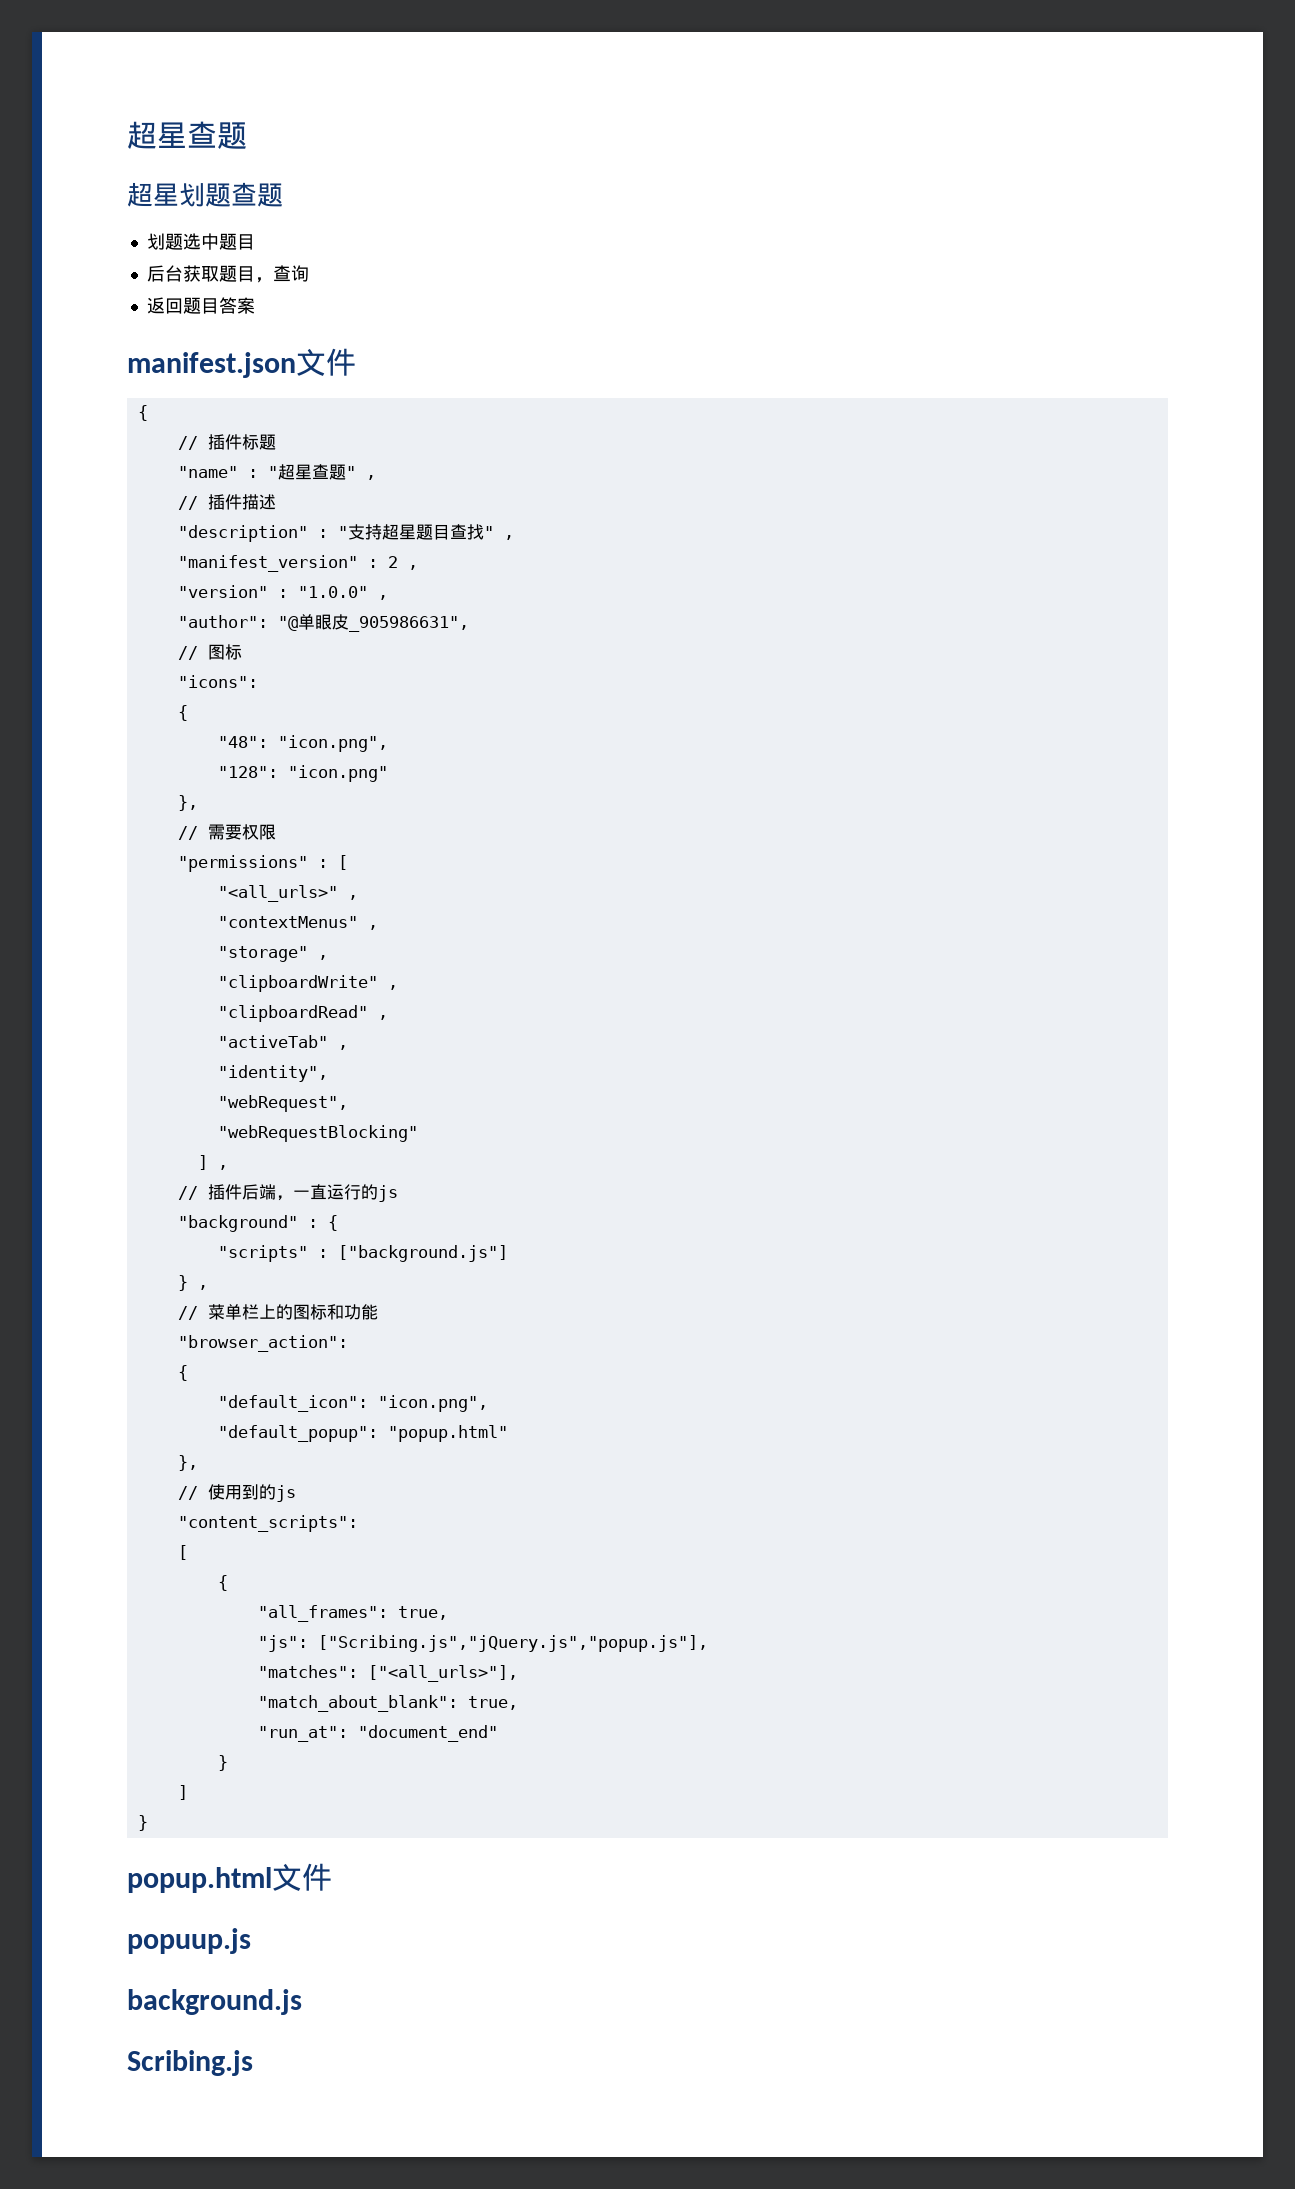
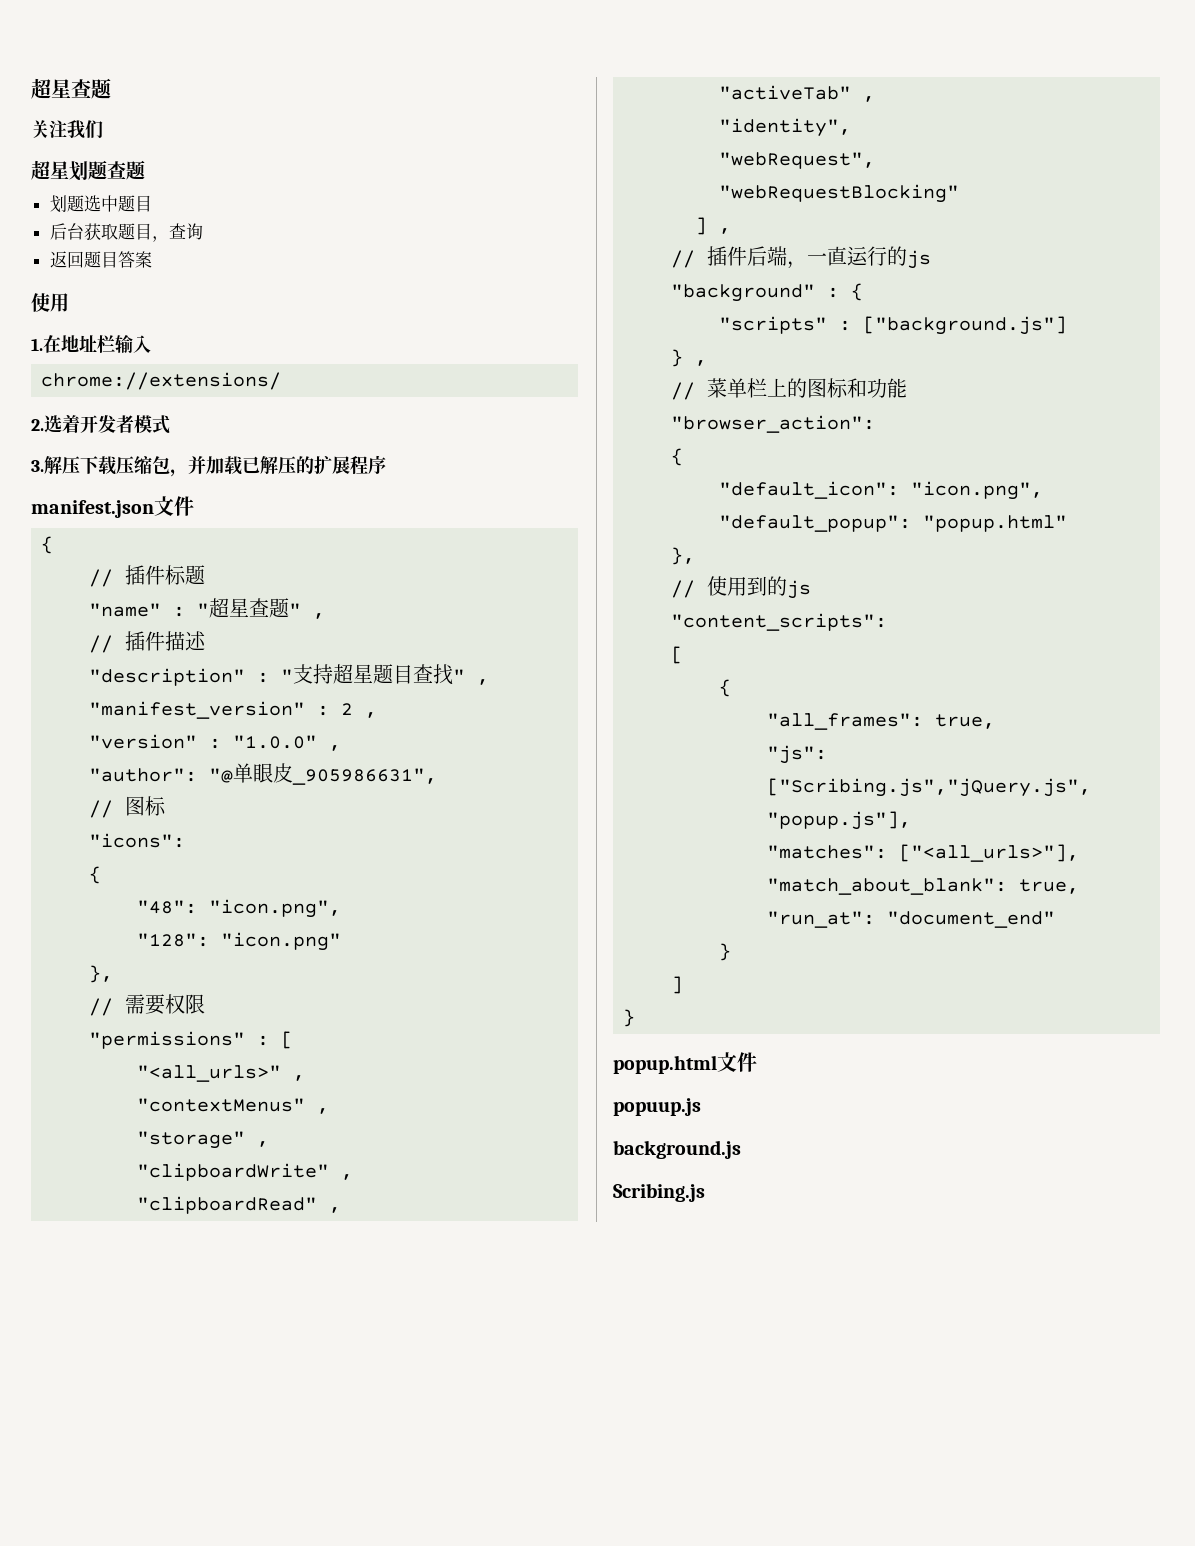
[127,121,247,149] 超星查题 -> [31,78,111,99] [31,120,103,139] 超星查题 // 关注我们
(255, 305) none -> [31,293,69,312] [31,334,151,353] [41,372,282,390] [31,415,170,434] [31,455,386,477] // 使用 // 1.在地址栏输入 // chrome://extensions/ // 2.选着开发者模式 // 3.解压下载压缩包，并加载已解压的扩展程序

